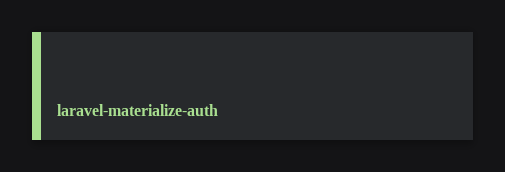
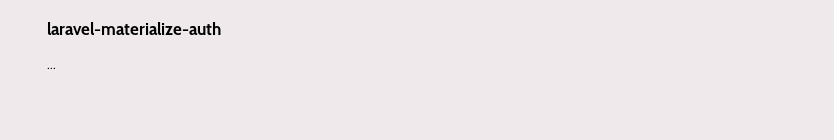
(218, 110) none -> [47,67,56,69] // ...

